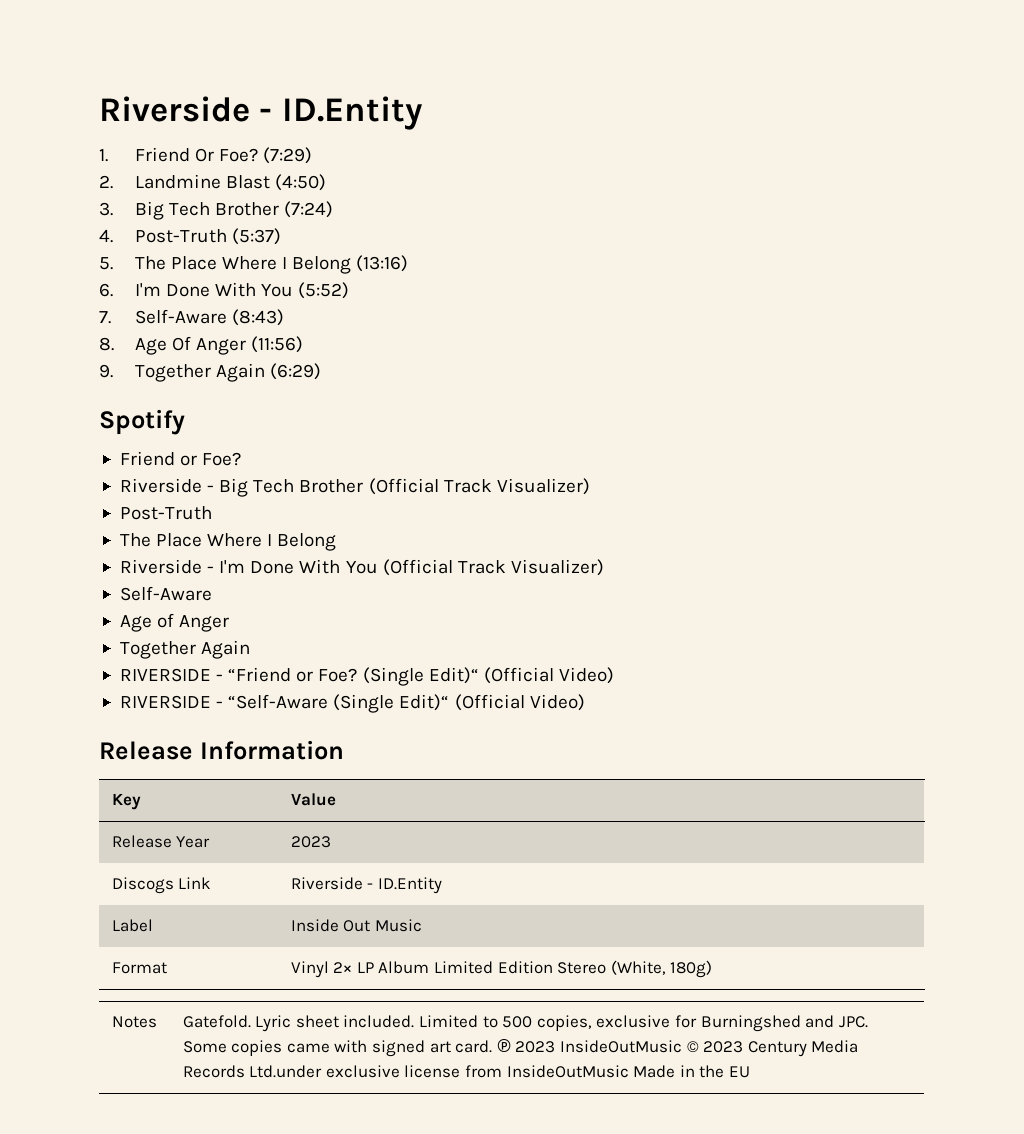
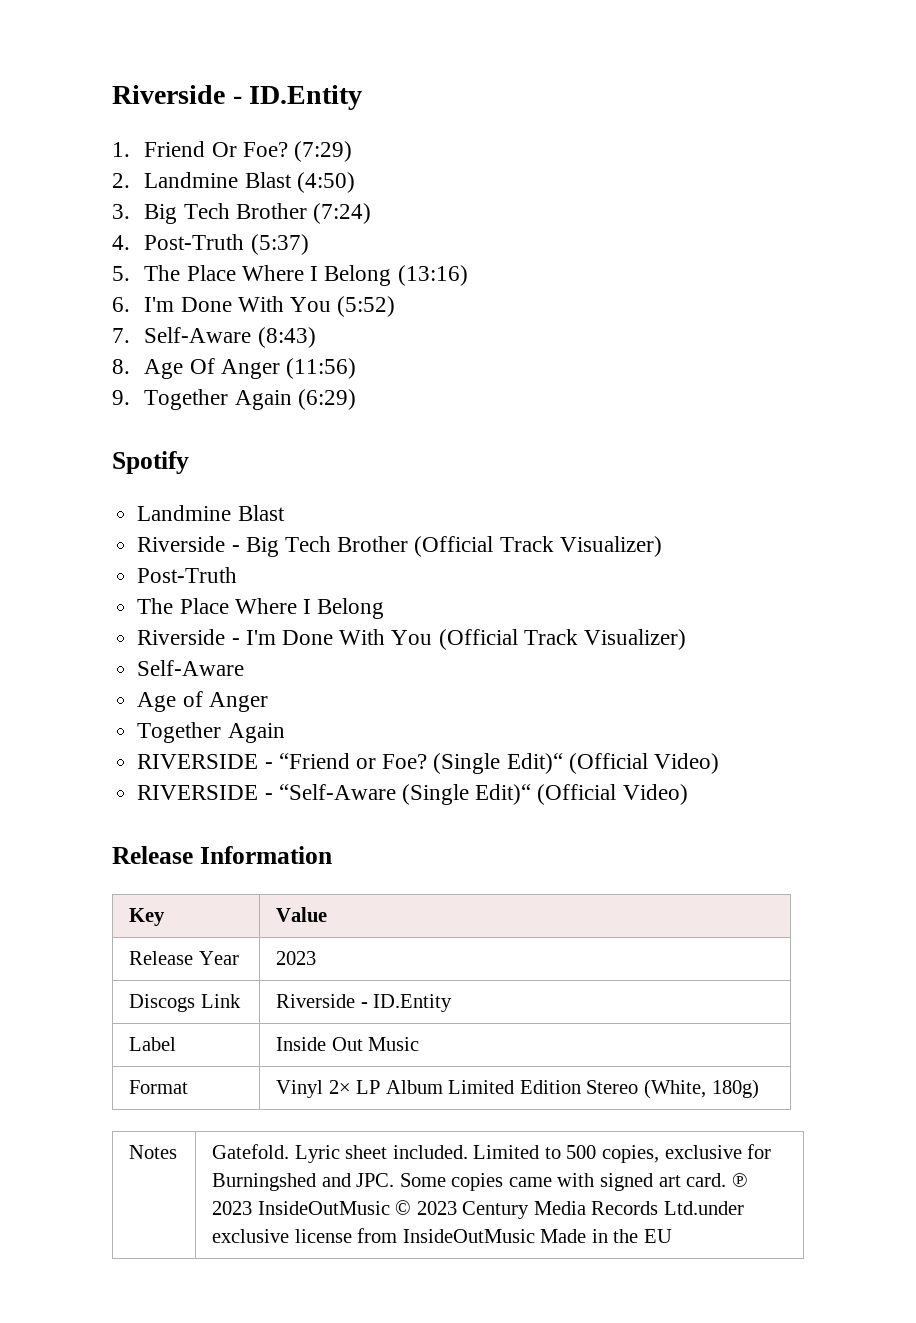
[119,451,242,466] Friend or Foe? -> [137,505,285,521] Landmine Blast

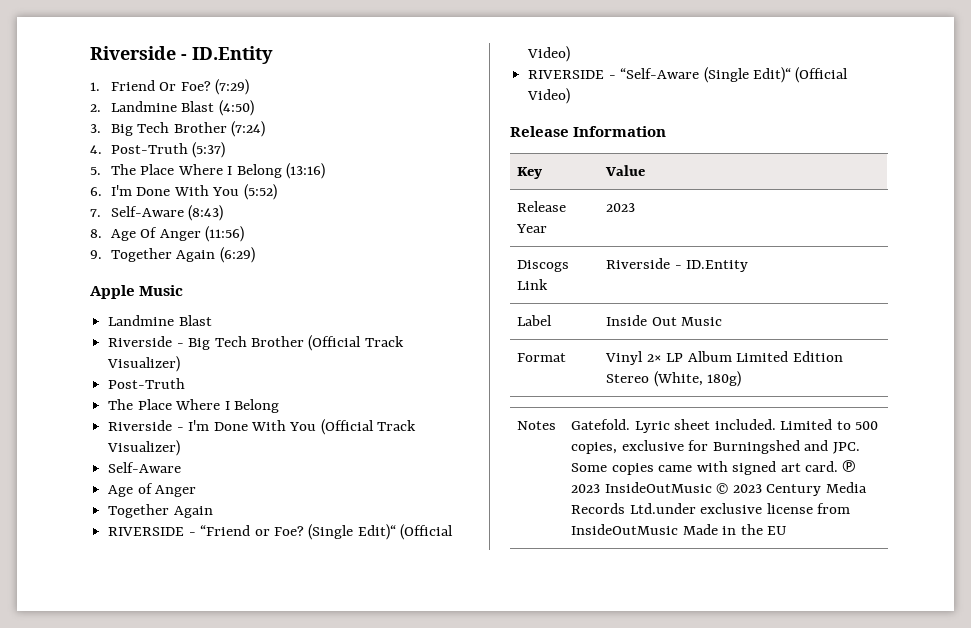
[112,451,189,474] Spotify -> [90,285,184,299] Apple Music

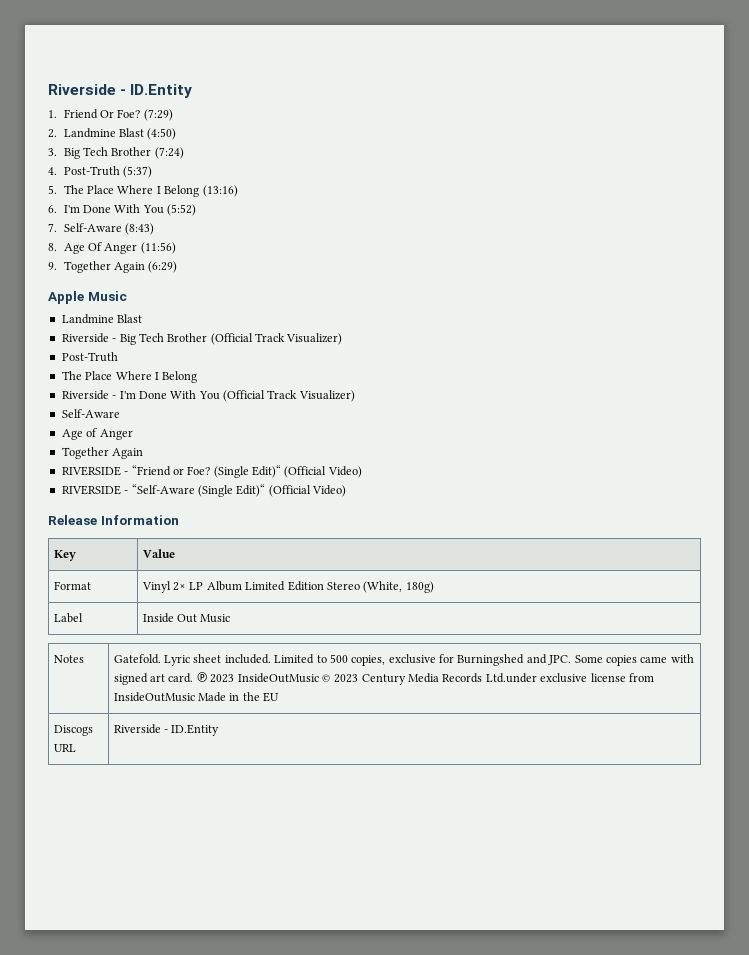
[517,201,567,212] [516,224,548,233] [606,203,636,212] [517,260,570,272] [517,279,549,290] [606,258,749,272] [517,315,553,326] [606,315,723,326] // Release Year | 2023 // Discogs Link | Riverside - ID.Entity // Label | Inside Out Music -> (175, 553) none
(742, 379) none -> [53,613,83,623] [142,613,231,623] // Label | Inside Out Music
(787, 530) none -> [53,725,93,736] [53,744,76,752] [113,724,220,736] // Discogs URL | Riverside - ID.Entity

